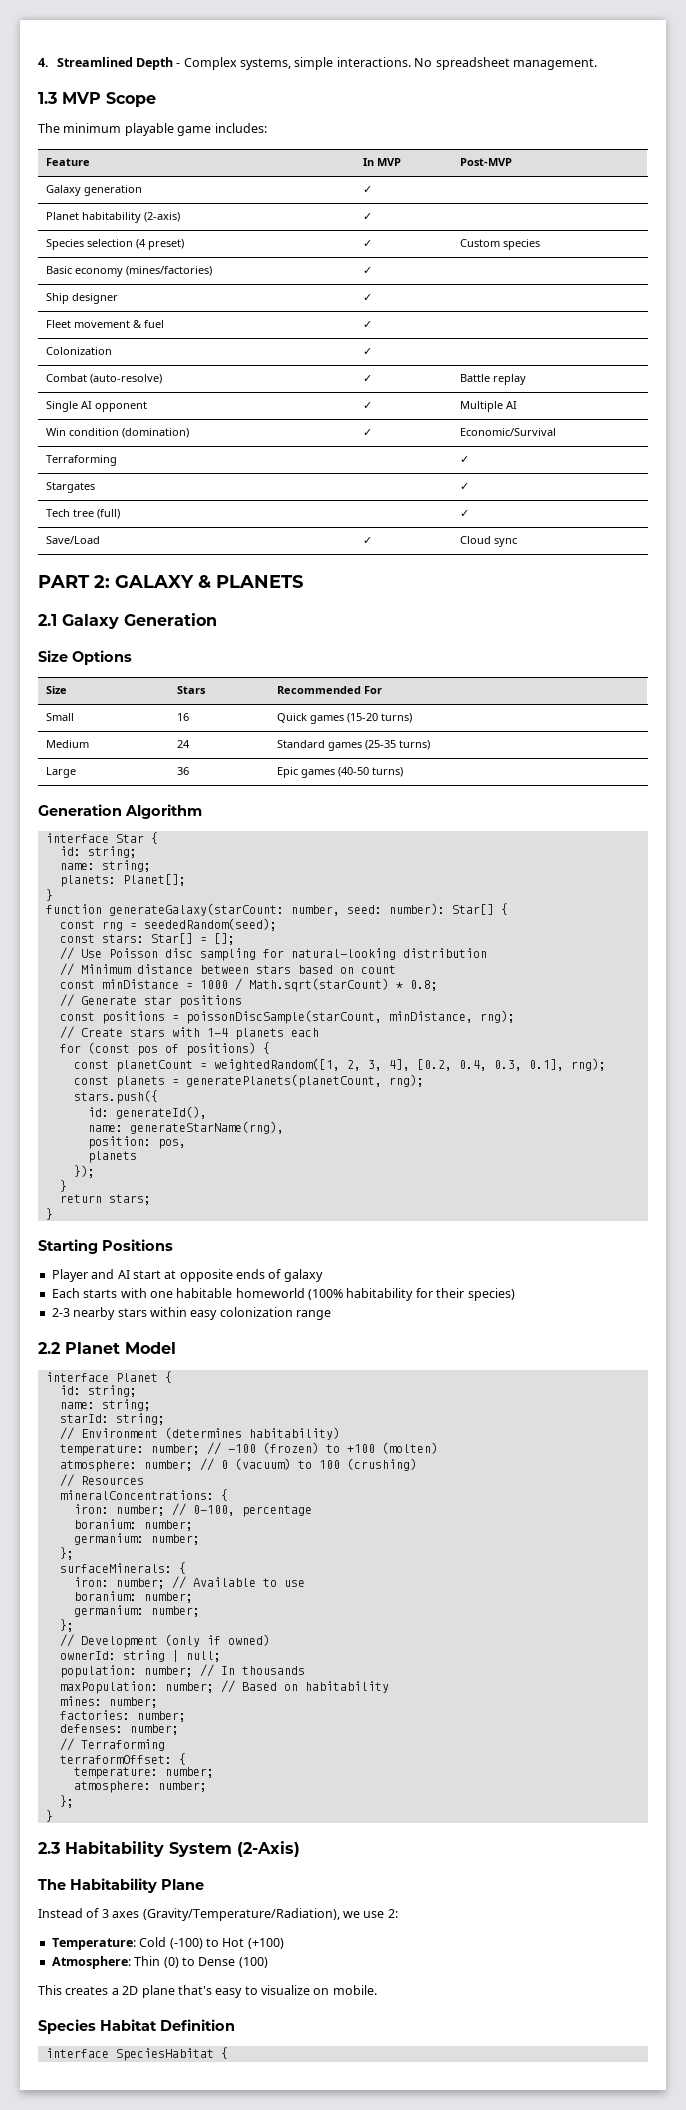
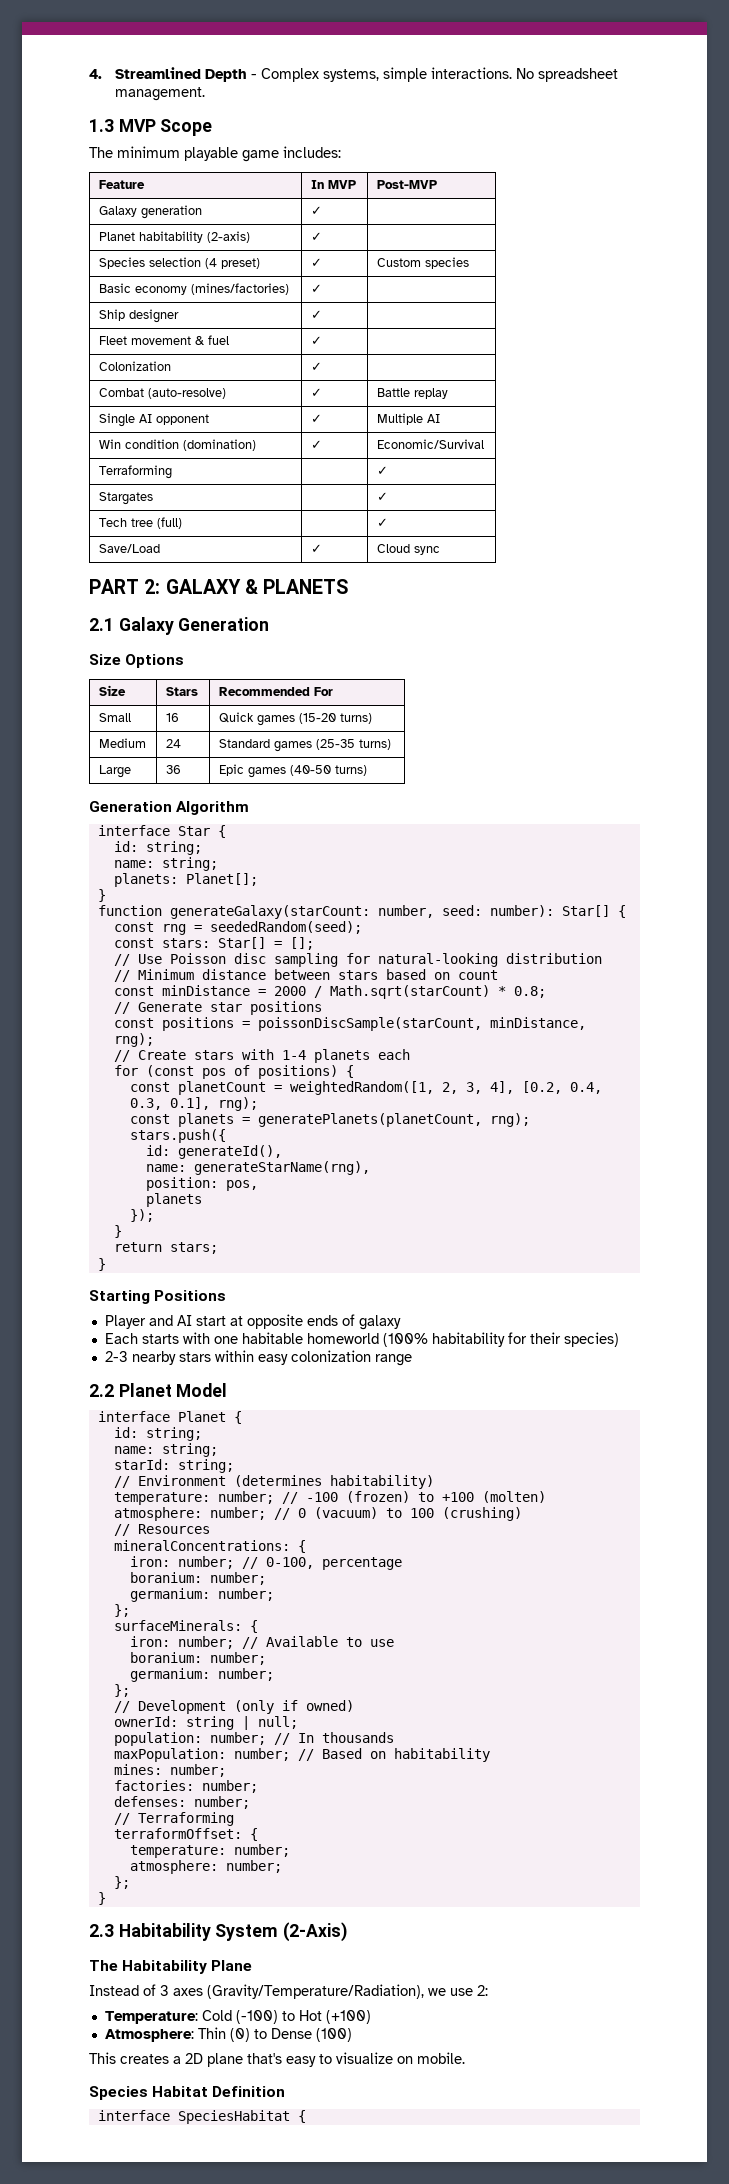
[199,980,228,989] 1000 -> [273,986,306,996] 2000

